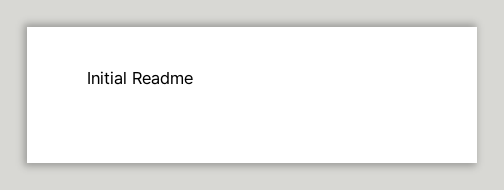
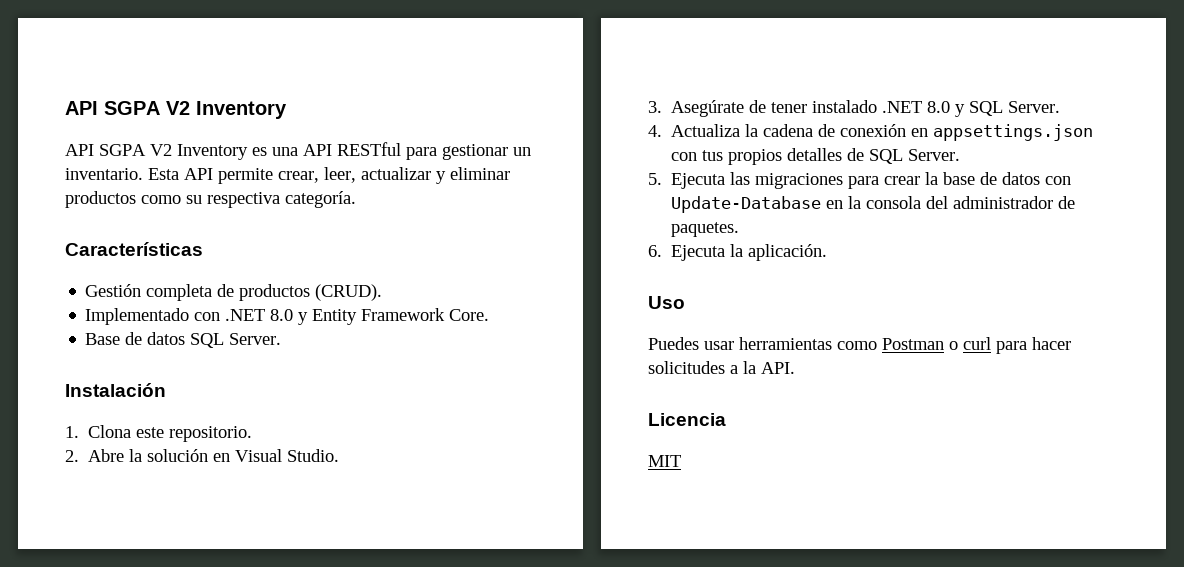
[87,71,193,85] Initial Readme -> [65,101,287,119] [65,142,531,160] [65,167,510,184] [65,191,356,208] [65,242,203,256] [85,284,383,301] [85,308,490,325] [85,332,282,348] [65,383,166,397] [65,425,253,442] [65,449,340,462] [648,100,1061,117] [648,124,1094,141] [671,148,961,165] [648,172,1072,189] [671,196,1076,213] [671,222,740,237] [648,244,828,261] [648,296,685,309] [648,337,1071,354] [648,361,795,374] [648,413,726,426] [648,455,681,467] API SGPA V2 Inventory // API SGPA V2 Inventory es una API RESTful para gestionar un inventario. Esta API permite crear, leer, actualizar y eliminar productos como su respectiva categoría. // Características // Gestión completa de productos (CRUD). // Implementado con .NET 8.0 y Entity Framework Core. // Base de datos SQL Server. // Instalación // 1. Clona este repositorio. // 2. Abre la solución en Visual Studio. // 3. Asegúrate de tener instalado .NET 8.0 y SQL Server. // 4. Actualiza la cadena de conexión en appsettings.json con tus propios detalles de SQL Server. // 5. Ejecuta las migraciones para crear la base de datos con Update-Database en la consola del administrador de paquetes. // 6. Ejecuta la aplicación. // Uso // Puedes usar herramientas como Postman o curl para hacer solicitudes a la API. // Licencia // MIT

